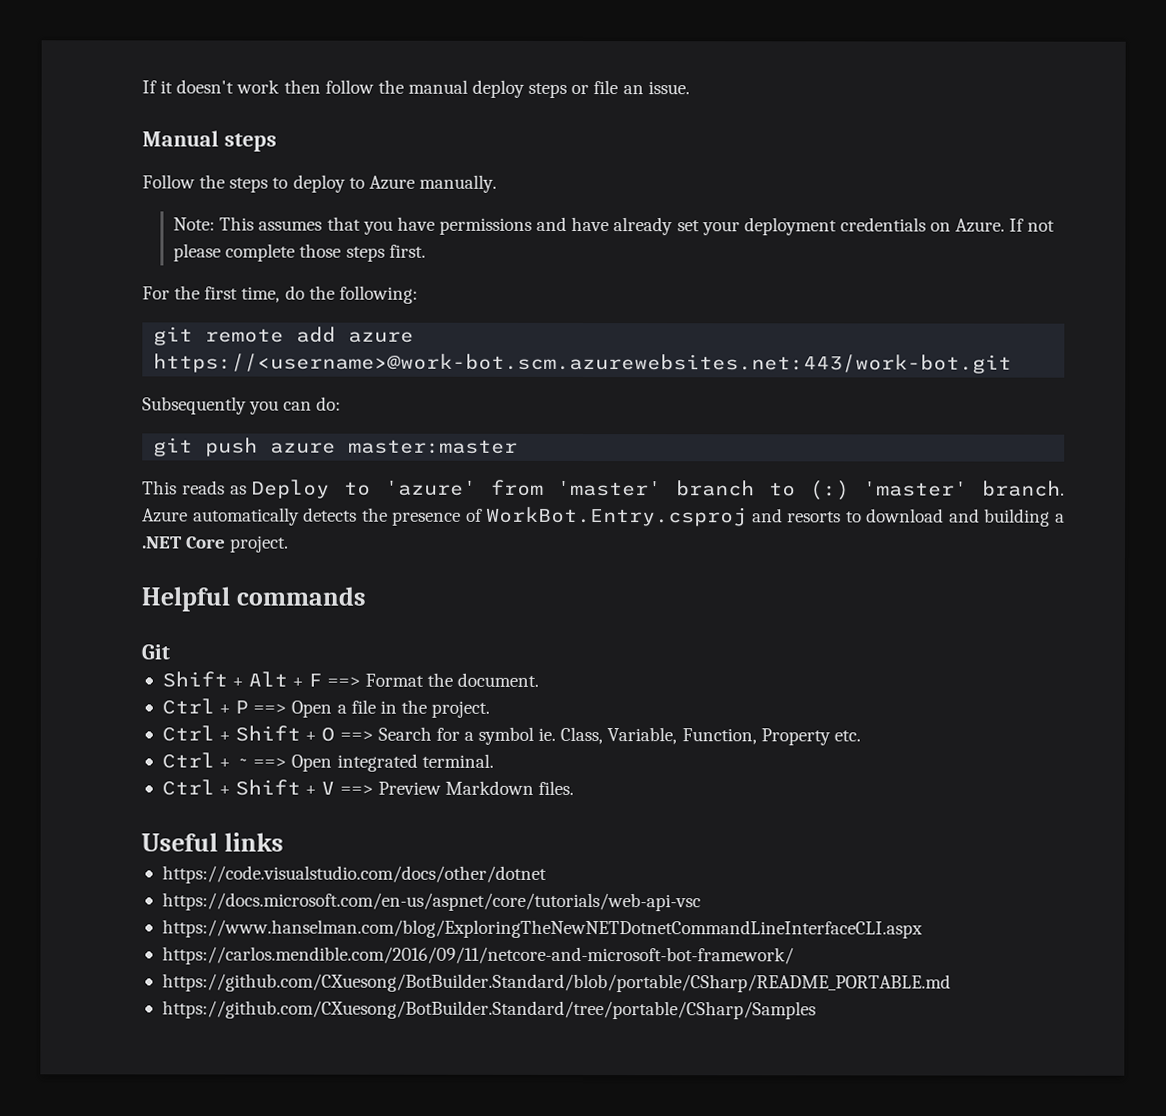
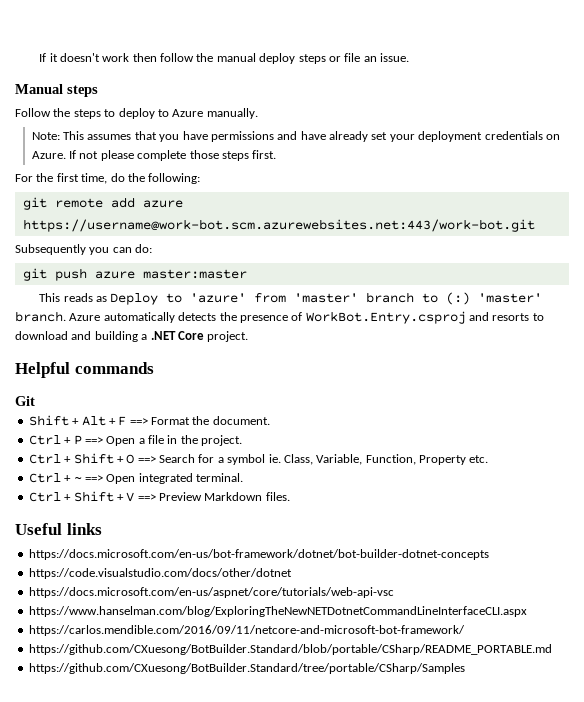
[153,353,1013,374] https://<username>@work-bot.scm.azurewebsites.net:443/work-bot.git -> [22,219,535,232] https://username@work-bot.scm.azurewebsites.net:443/work-bot.git
(284, 842) none -> [28,549,489,560] // https://docs.microsoft.com/en-us/bot-framework/dotnet/bot-builder-dotnet-concepts

